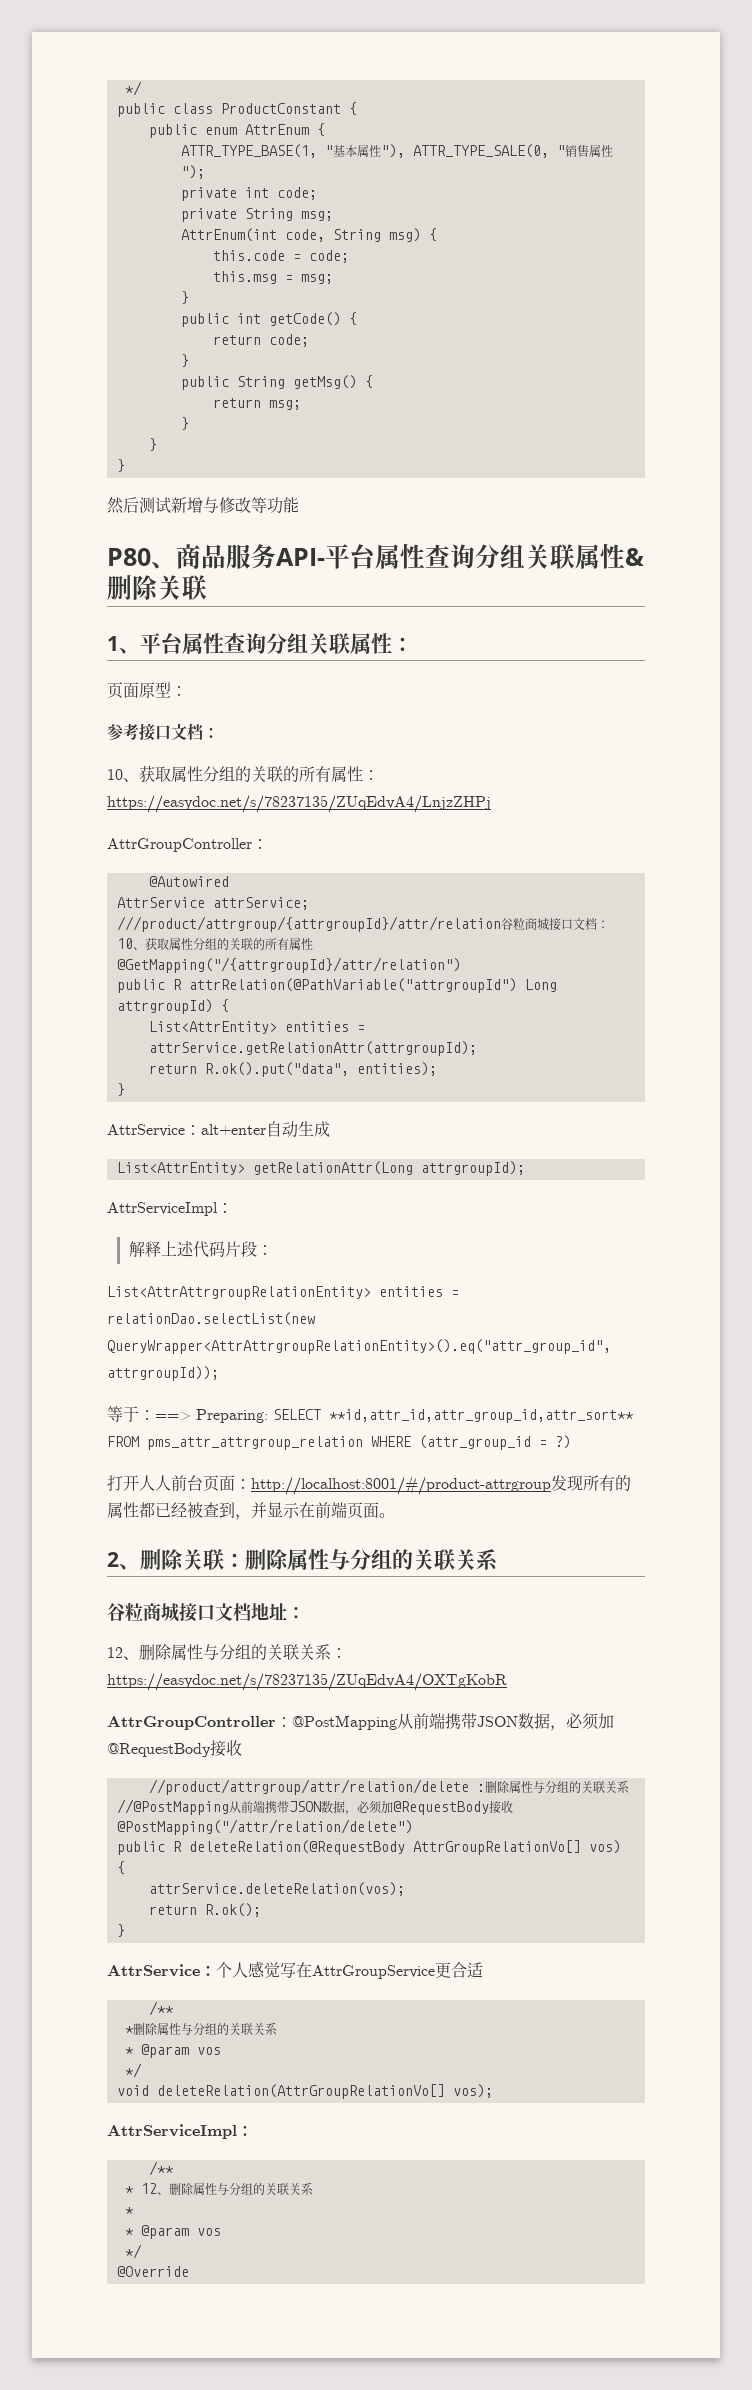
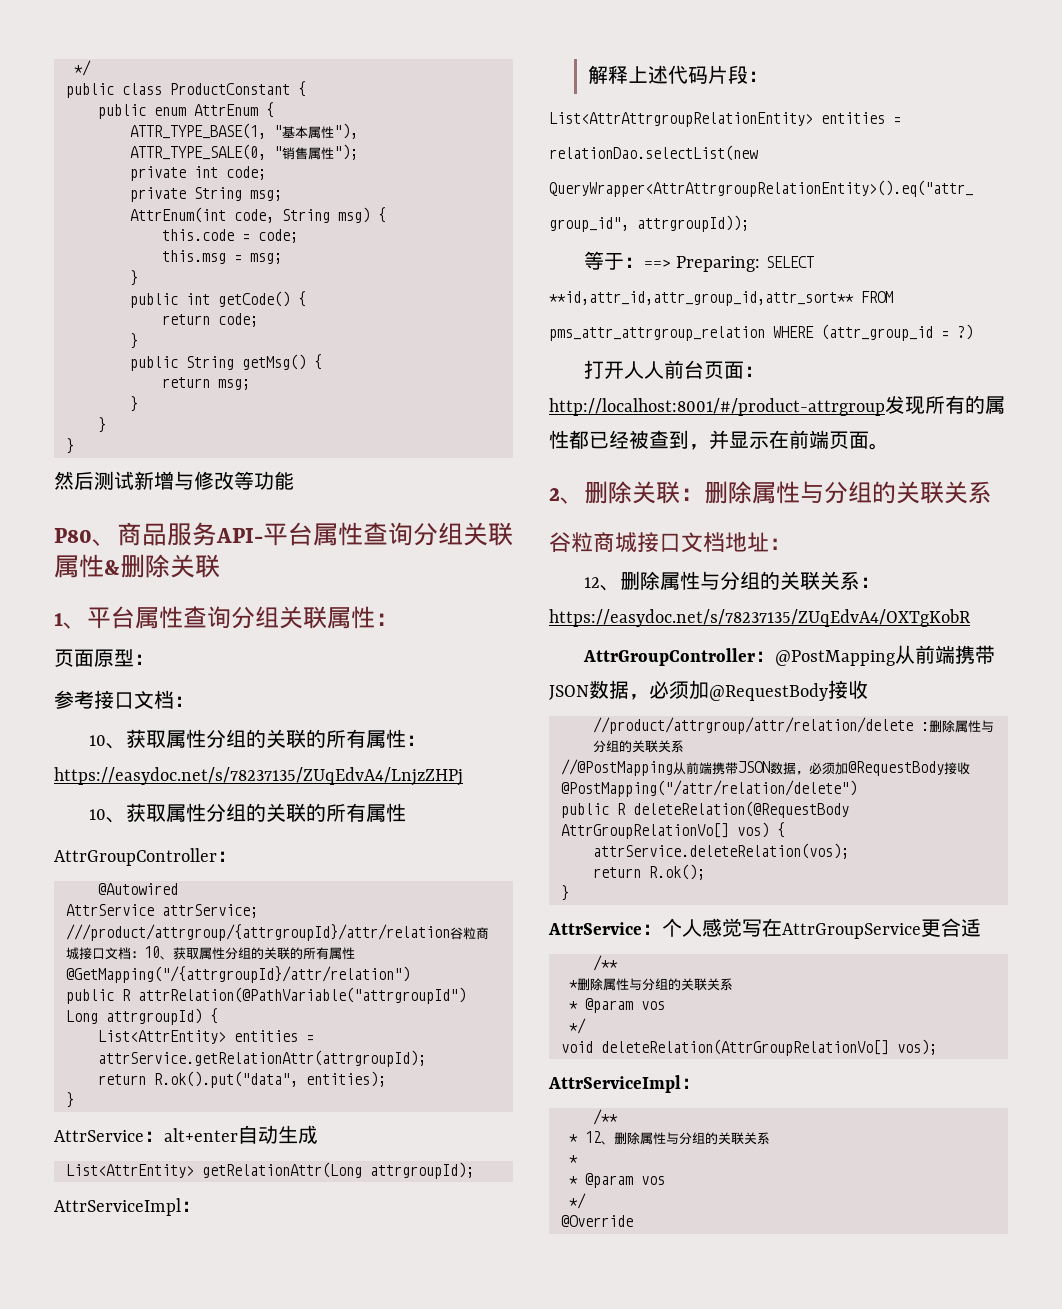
(491, 804) none -> [89,803,407,823] // 10、获取属性分组的关联的所有属性

